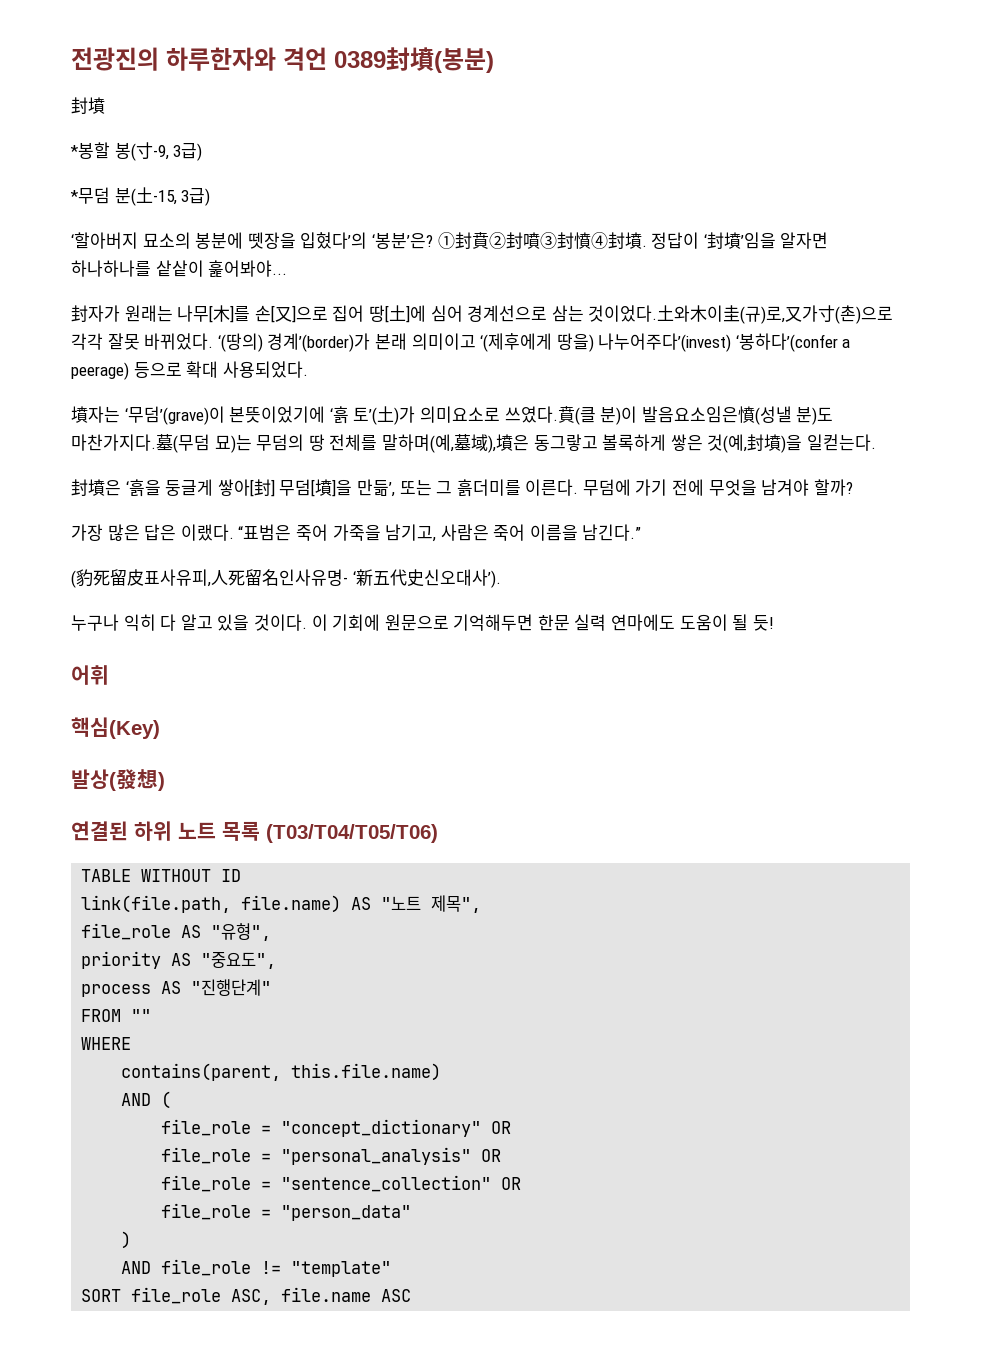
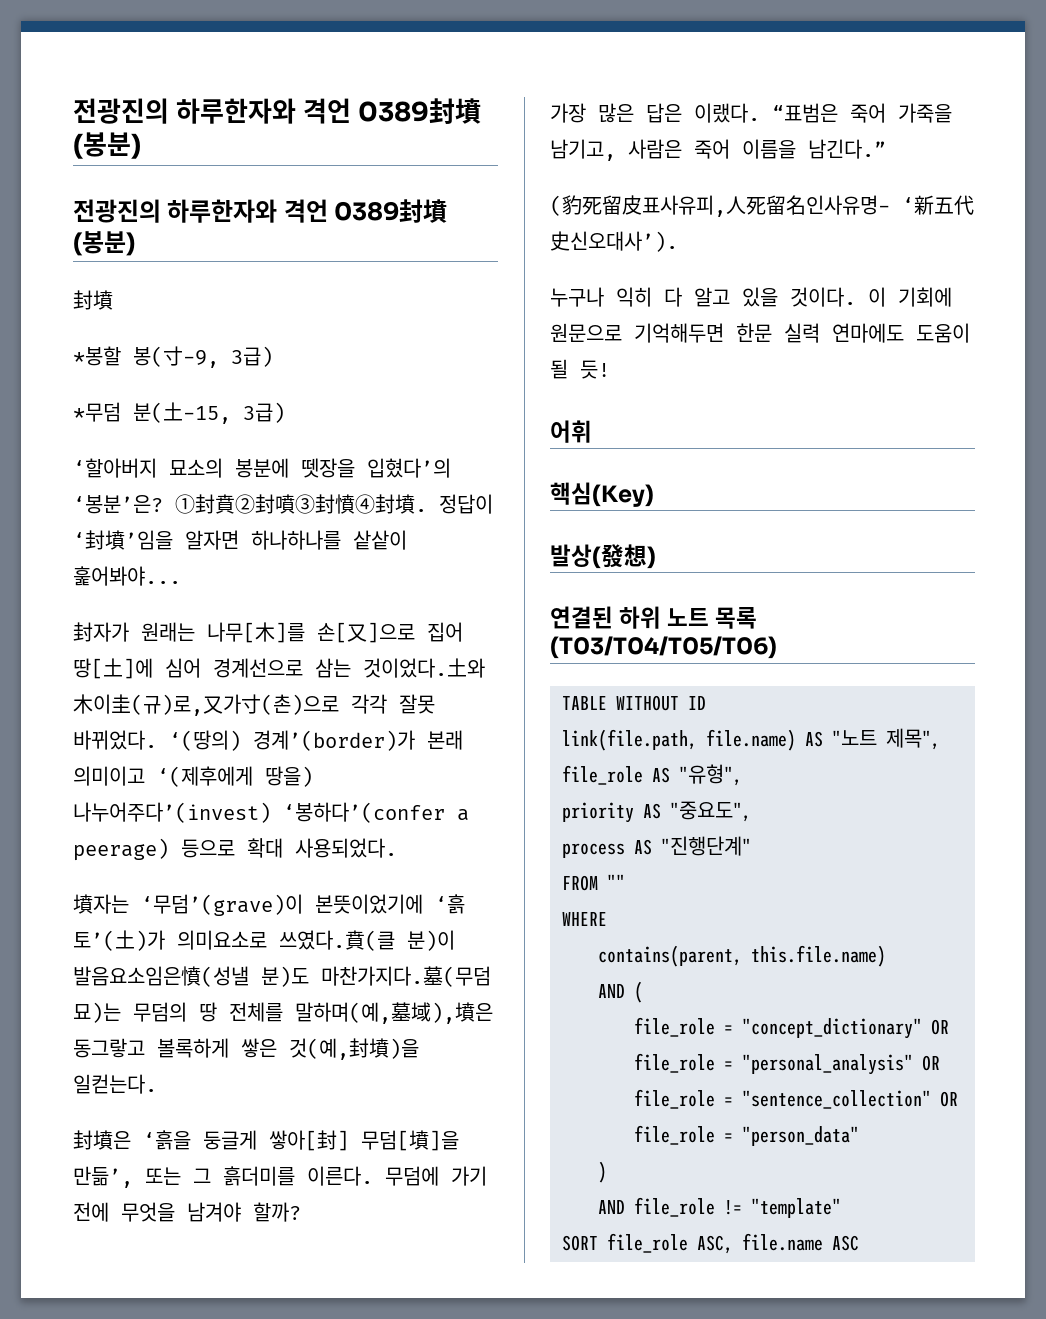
[71,47,494,73] 전광진의 하루한자와 격언 0389封墳(봉분) -> [73,98,482,124] [73,132,141,159] [73,199,448,223] [73,231,135,256] 전광진의 하루한자와 격언 0389封墳(봉분) // 전광진의 하루한자와 격언 0389封墳(봉분)

